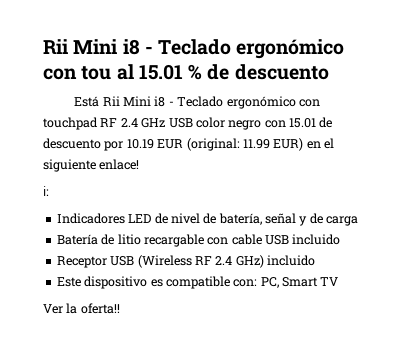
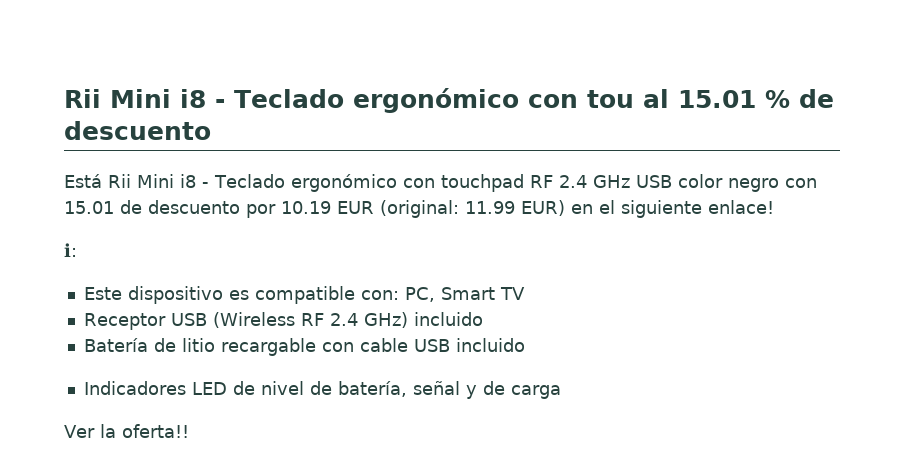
(49, 191) none -> [83,286,525,304] [83,312,483,330] [83,338,525,356] // Este dispositivo es compatible con: PC, Smart TV // Receptor USB (Wireless RF 2.4 GHz) incluido // Batería de litio recargable con cable USB incluido
[56,234,341,247] [56,255,315,268] [56,276,339,289] // Batería de litio recargable con cable USB incluido // Receptor USB (Wireless RF 2.4 GHz) incluido // Este dispositivo es compatible con: PC, Smart TV -> (561, 392) none

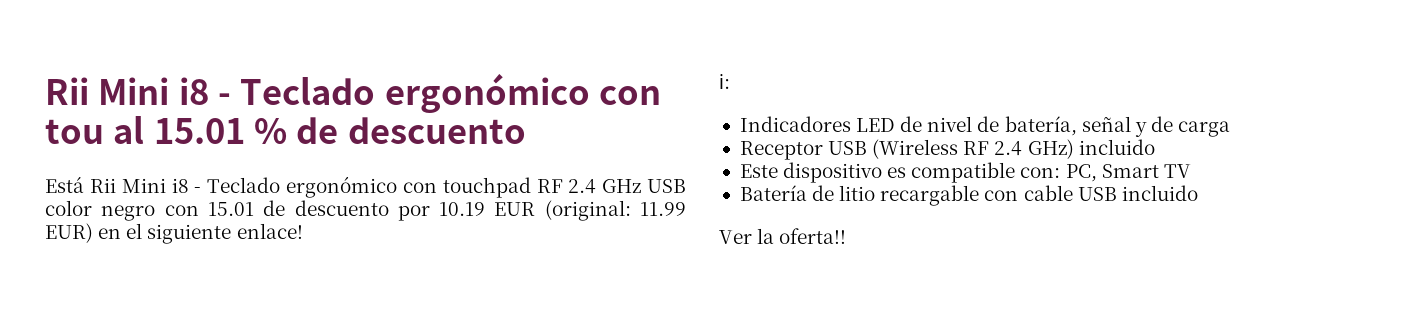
[83,286,525,304] [83,312,483,330] [83,338,525,356] // Este dispositivo es compatible con: PC, Smart TV // Receptor USB (Wireless RF 2.4 GHz) incluido // Batería de litio recargable con cable USB incluido -> (730, 81) none
(561, 392) none -> [739,139,1155,160] [739,162,1191,183] [739,185,1198,206] // Receptor USB (Wireless RF 2.4 GHz) incluido // Este dispositivo es compatible con: PC, Smart TV // Batería de litio recargable con cable USB incluido

